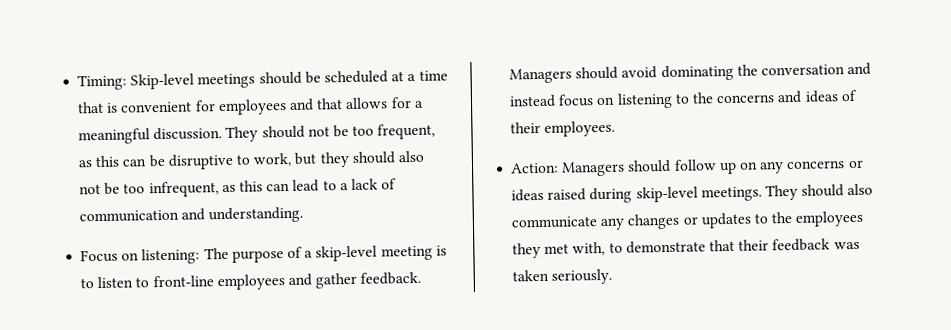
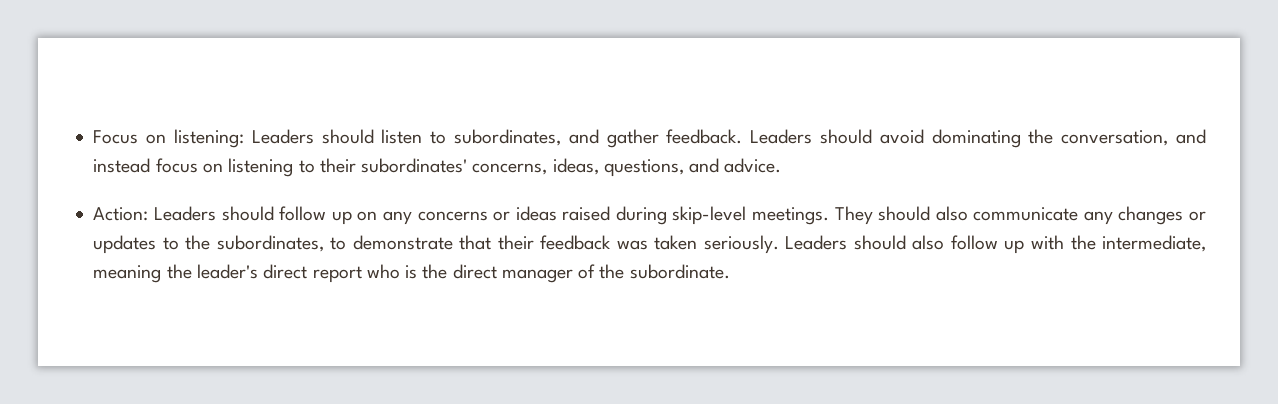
[77,70,448,91] [77,97,424,116] [78,123,436,145] [78,150,424,170] [79,178,398,198] [79,206,304,224] [80,245,447,265] [80,274,285,291] Timing: Skip-level meetings should be scheduled at a time that is convenient for employees and that allows for a meaningful discussion. They should not be too frequent, as this can be disruptive to work, but they should also not be too infrequent, as this can lead to a lack of communication and understanding. // Focus on listening: The purpose of a skip-level meeting is to listen to front-line employees -> [93,129,562,148] Focus on listening: Leaders should listen to subordinates,
[509,68,573,84] Managers -> [750,129,813,144] Leaders
[760,64,845,76] conversation -> [1061,130,1169,146] conversation,
[691,89,858,104] [510,120,616,137] the concerns and ideas of their employees. -> [319,158,782,177] their subordinates' concerns, ideas, questions, and advice.
[561,161,626,177] Managers -> [154,206,217,221] Leaders
[795,210,865,227] [512,241,606,259] employees they met with, -> [216,235,324,252] subordinates,
(613, 276) none -> [785,235,1206,254] [93,264,730,283] Leaders should also follow up with the intermediate, meaning the leader's direct report who is the direct manager of the subordinate.

